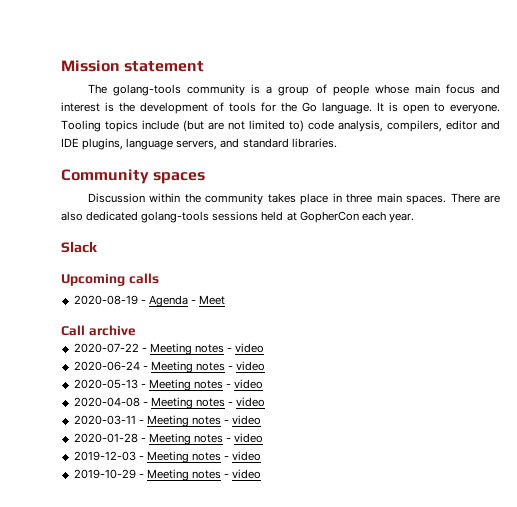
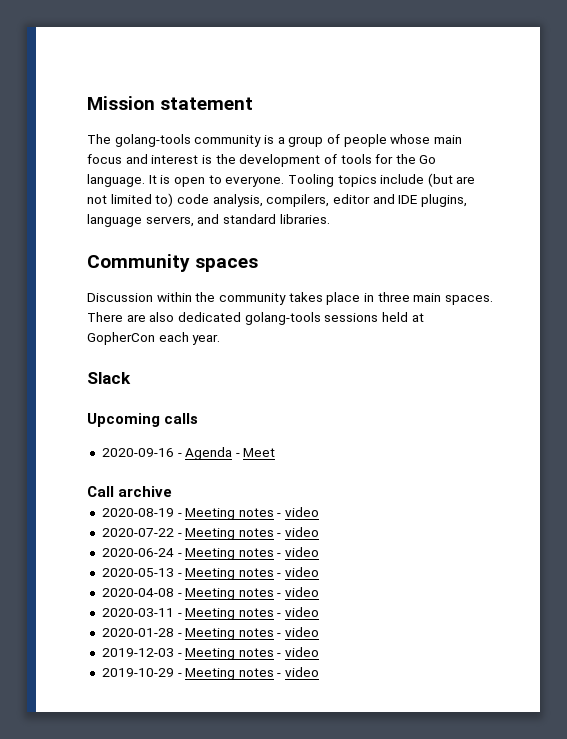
[73,295,138,305] 2020-08-19 -> [101,448,174,457] 2020-09-16
(136, 330) none -> [101,507,320,520] // 2020-08-19 - Meeting notes - video

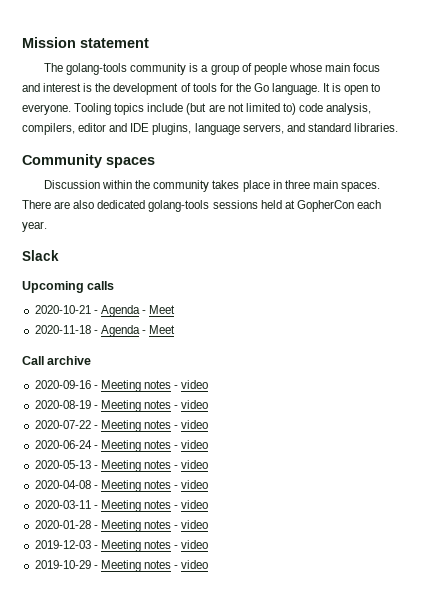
[101,448,174,457] 2020-09-16 -> [34,305,176,317] [34,325,91,334] 2020-10-21 - Agenda - Meet // 2020-11-18
(173, 491) none -> [34,380,209,392] // 2020-09-16 - Meeting notes - video

